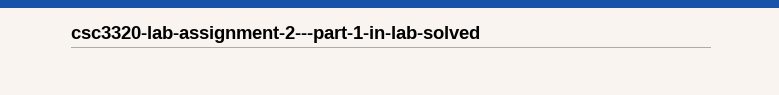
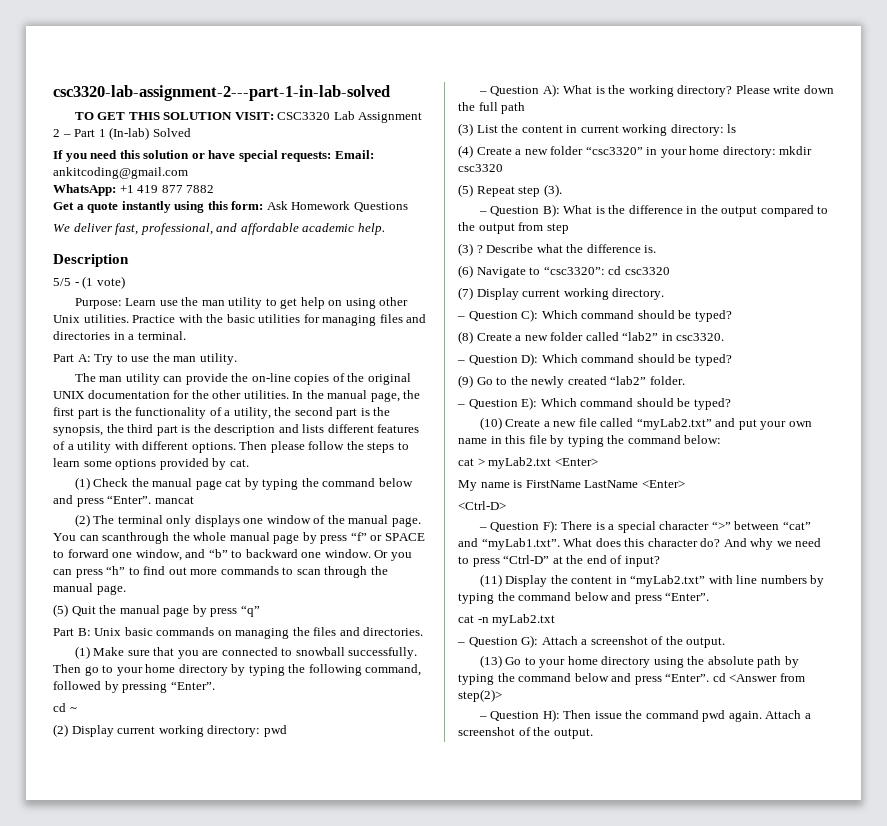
(480, 34) none -> [74,111,423,123] [53,127,191,140] [53,150,374,162] [53,167,188,179] [53,184,215,196] [53,201,408,213] [53,223,385,235] [53,254,129,267] [53,276,125,289] [74,297,409,309] [53,314,427,326] [53,331,186,340] [53,353,237,365] [74,373,411,385] [53,390,421,402] [53,407,391,419] [53,424,420,436] [53,441,409,453] [53,458,249,470] [74,477,413,490] [53,495,194,507] [74,514,421,527] [53,532,425,544] [53,549,412,561] [53,566,388,578] [53,583,126,595] [53,604,260,617] [53,627,424,639] [74,646,418,659] [53,664,422,676] [53,681,215,693] [53,703,77,712] [53,724,287,737] [478,84,834,97] [458,102,526,114] [458,123,737,136] [458,145,813,158] [458,164,503,172] [458,184,562,197] [478,204,829,217] [458,222,569,234] [458,243,657,256] [458,265,670,278] [458,287,665,300] [457,309,732,322] [458,331,725,344] [457,353,732,366] [458,375,685,388] [457,397,731,410] [479,417,812,430] [458,435,722,447] [458,457,598,469] [458,480,685,491] [458,501,506,510] [478,520,811,533] [458,538,822,550] [458,555,660,567] [479,574,825,587] [458,592,710,604] [458,614,556,626] [457,635,726,648] [479,655,799,668] [458,673,805,685] [458,689,502,702] [478,709,811,722] [458,727,593,739] // TO GET THIS SOLUTION VISIT: CSC3320 Lab Assignment 2 – Part 1 (In-lab) Solved // If you need this solution or have special requests: Email: ankitcoding@gmail.com // WhatsApp: +1 419 877 7882 // Get a quote instantly using this form: Ask Homework Questions // We deliver fast, professional, and affordable academic help. // Description // 5/5 - (1 vote) // Purpose: Learn use the man utility to get help on using other Unix utilities. Practice with the basic utilities for managing files and directories in a terminal. // Part A: Try to use the man utility. // The man utility can provide the on-line copies of the original UNIX documentation for the other utilities. In the manual page, the first part is the functionality of a utility, the second part is the synopsis, the third part is the description and lists different features of a utility with different options. Then please follow the steps to learn some options provided by cat. // (1) Check the manual page cat by typing the command below and press “Enter”. mancat // (2) The terminal only displays one window of the manual page. You can scanthrough the whole manual page by press “f” or SPACE to forward one window, and “b” to backward one window. Or you can press “h” to find out more commands to scan through the manual page. // (5) Quit the manual page by press “q” // Part B: Unix basic commands on managing the files and directories. // (1) Make sure that you are connected to snowball successfully. Then go to your home directory by typing the following command, followed by pressing “Enter”. // cd ~ // (2) Display current working directory: pwd // – Question A): What is the working directory? Please write down the full path // (3) List the content in current working directory: ls // (4) Create a new folder “csc3320” in your home directory: mkdir csc3320 // (5) Repeat step (3). // – Question B): What is the difference in the output compared to the output from step // (3) ? Describe what the difference is. // (6) Navigate to “csc3320”: cd csc3320 // (7) Display current working directory. // – Question C): Which command should be typed? // (8) Create a new folder called “lab2” in csc3320. // – Question D): Which command should be typed? // (9) Go to the newly created “lab2” folder. // – Question E): Which command should be typed? // (10) Create a new file called “myLab2.txt” and put your own name in this file by typing the command below: // cat > myLab2.txt <Enter> // My name is FirstName LastName <Enter> // <Ctrl-D> // – Question F): There is a special character “>” between “cat” and “myLab1.txt”. What does this character do? And why we need to press “Ctrl-D” at the end of input? // (11) Display the content in “myLab2.txt” with line numbers by typing the command below and press “Enter”. // cat -n myLab2.txt // – Question G): Attach a screenshot of the output. // (13) Go to your home directory using the absolute path by typing the command below and press “Enter”. cd <Answer from step(2)> // – Question H): Then issue the command pwd again. Attach a screenshot of the output.

